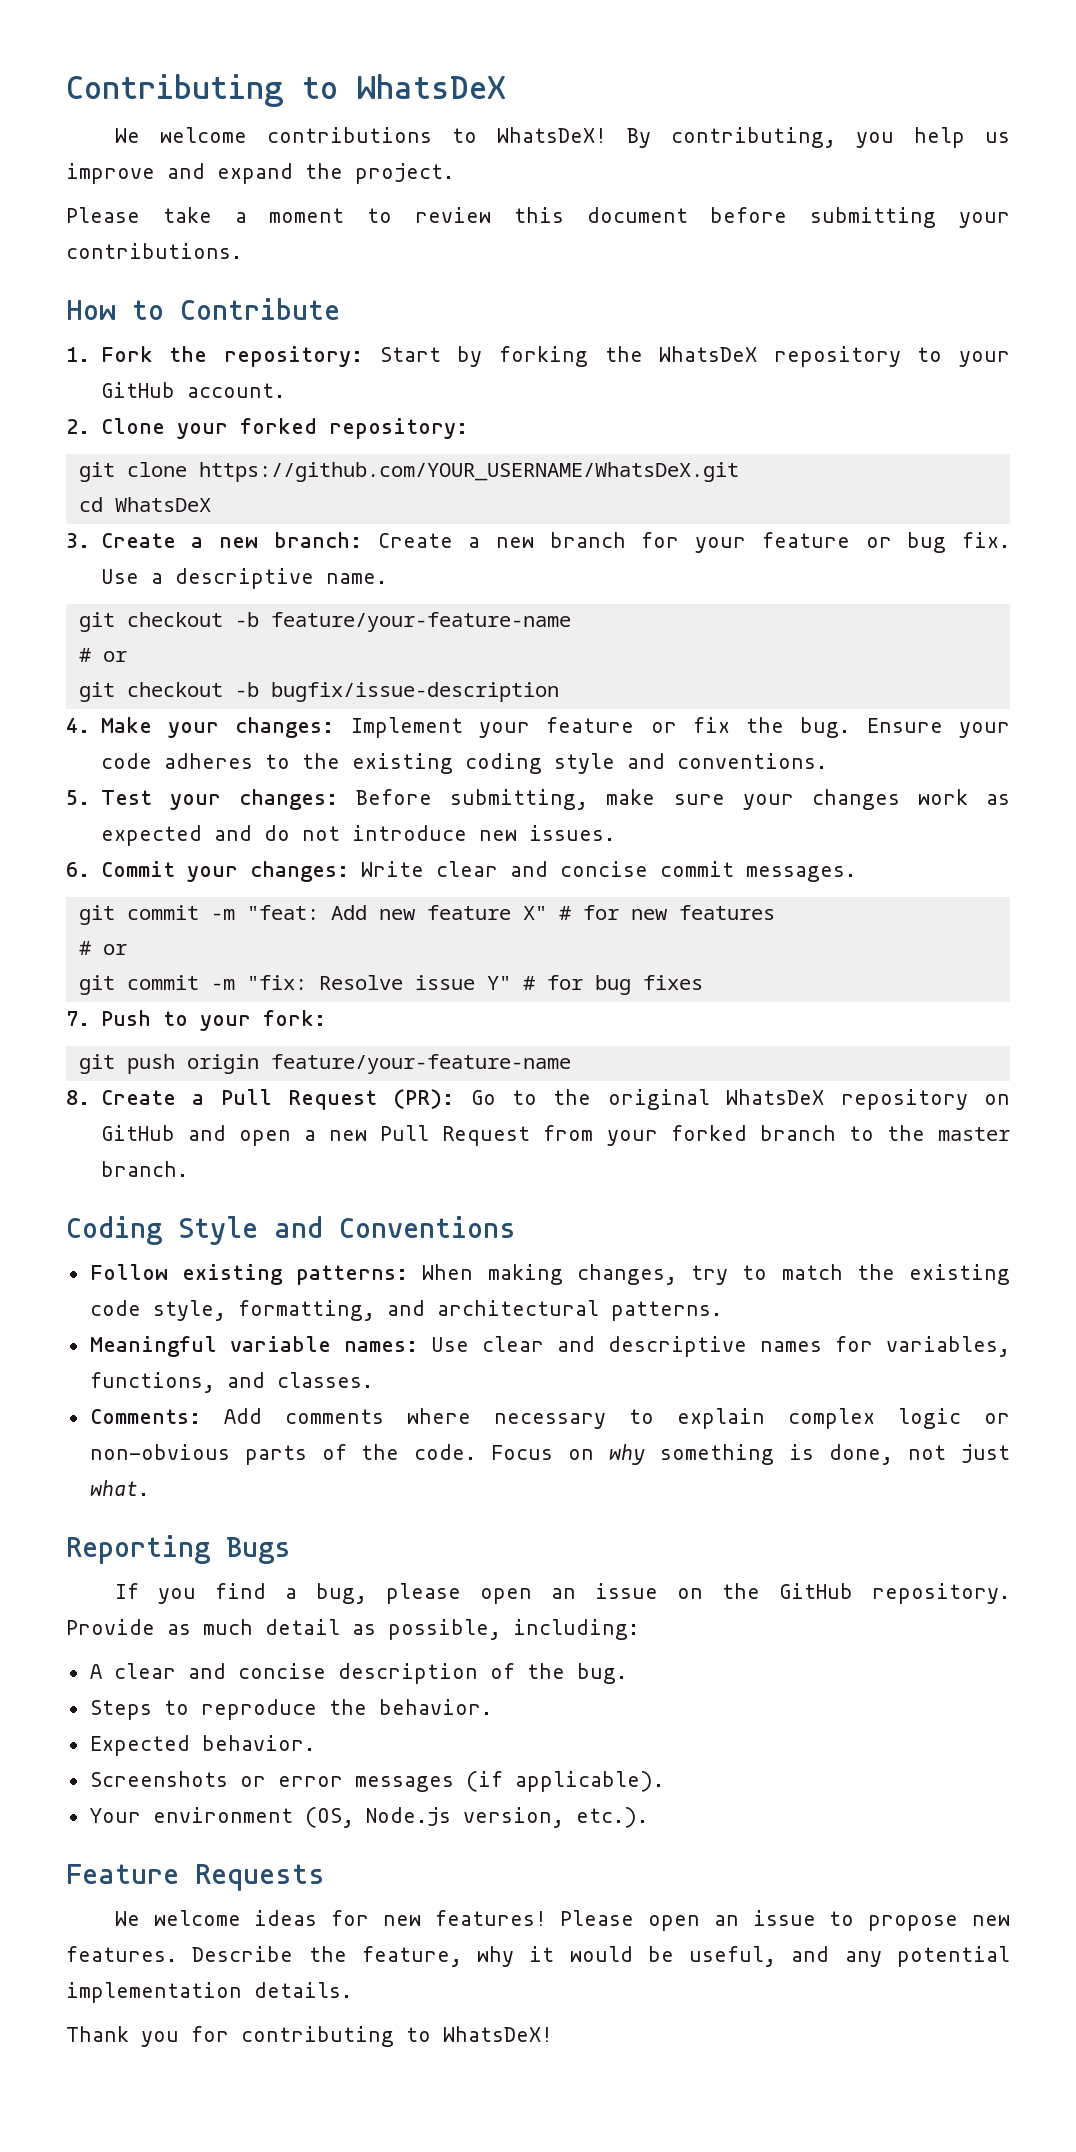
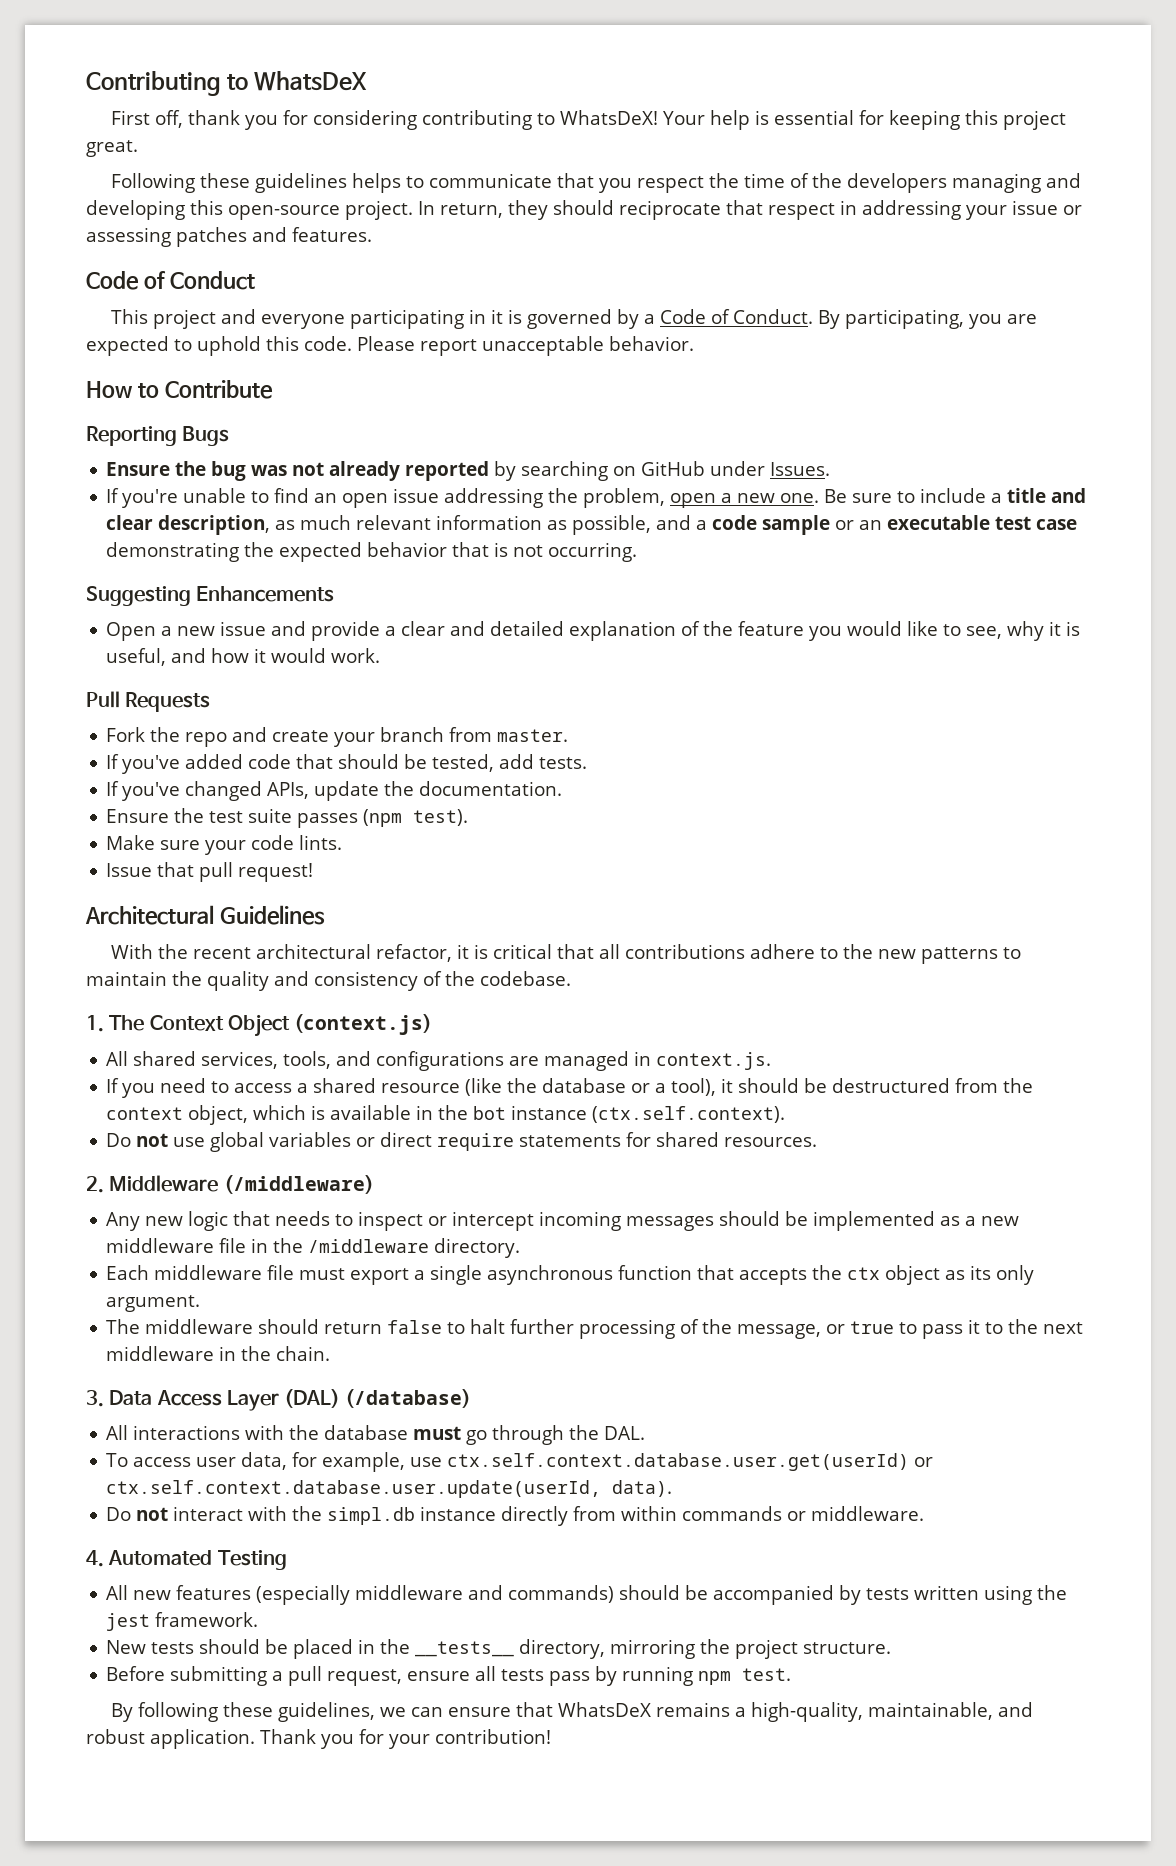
[114,127,1010,148] [66,163,454,184] [66,207,1010,228] [66,243,242,259] [66,298,340,320] [66,346,1010,367] [100,382,285,398] [66,418,468,439] [78,462,739,482] [78,497,211,512] [66,532,1010,553] [100,568,387,589] [78,612,571,632] [78,648,127,662] [78,682,559,702] [66,717,1010,738] [100,753,827,774] [66,789,1010,810] [100,825,615,846] [66,861,856,882] [78,905,775,925] [78,941,127,955] [78,975,703,995] [66,1010,326,1031] [78,1054,571,1074] [66,1089,1010,1110] [100,1125,1010,1146] [100,1161,188,1177] [66,1216,516,1245] [89,1264,1011,1285] [89,1300,722,1321] [89,1336,1010,1357] [89,1372,373,1393] [89,1408,1010,1429] [89,1444,1010,1465] [89,1480,149,1496] [66,1535,291,1564] [114,1583,1010,1604] [66,1619,639,1640] [89,1663,627,1684] [89,1699,492,1720] [89,1735,315,1756] [89,1771,664,1792] [89,1807,648,1828] [66,1864,325,1891] [114,1910,1010,1931] [66,1946,1010,1967] [66,1982,352,2003] [66,2026,553,2047] We welcome contributions to WhatsDeX! By contributing, you help us improve and expand the project. // Please take a moment to review this document before submitting your contributions. // How to Contribute // 1. Fork the repository: Start by forking the WhatsDeX repository to your GitHub account. // 2. Clone your forked repository: // git clone https://github.com/YOUR_USERNAME/WhatsDeX.git // cd WhatsDeX // 3. Create a new branch: Create a new branch for your feature or bug fix. Use a descriptive name. // git checkout -b feature/your-feature-name // # or // git checkout -b bugfix/issue-description // 4. Make your changes: Implement your feature or fix the bug. Ensure your code adheres to the existing coding style and conventions. // 5. Test your changes: Before submitting, make sure your changes work as expected and do not introduce new issues. // 6. Commit your changes: Write clear and concise commit messages. // git commit -m "feat: Add new feature X" # for new features // # or // git commit -m "fix: Resolve issue Y" # for bug fixes // 7. Push to your fork: // git push origin feature/your-feature-name // 8. Create a Pull Request (PR): Go to the original WhatsDeX repository on GitHub and open a new Pull Request from your forked branch to the master branch. // Coding Style and Conventions // Follow existing patterns: When making changes, try to match the existing code style, formatting, and architectural patterns. // Meaningful variable names: Use clear and descriptive names for variables, functions, and classes. // Comments: Add comments where necessary to explain complex logic or non-obvious parts of the code. Focus on why something is done, not just what. // Reporting Bugs // If you find a bug, please open an issue on the GitHub repository. Provide as much detail as possible, including: // A clear and concise description of the bug. // Steps to reproduce the behavior. // Expected behavior. // Screenshots or error messages (if applicable). // Your environment (OS, Node.js version, etc.). // Feature Requests // We welcome ideas for new features! Please open an issue to propose new features. Describe the feature, why it would be useful, and any potential implementation details. // Thank you for contributing to WhatsDeX! -> [111,110,1067,130] [86,140,138,157] [111,173,1082,193] [86,200,1082,220] [86,227,372,247] [86,271,255,290] [111,309,1038,329] [86,336,694,356] [86,380,273,399] [86,426,230,446] [106,461,831,481] [106,488,1087,508] [106,515,1078,535] [106,542,638,562] [86,586,335,606] [106,621,1081,641] [106,648,381,666] [86,691,211,712] [106,727,569,747] [106,754,588,774] [106,781,563,801] [106,808,469,828] [106,835,343,855] [106,862,314,882] [85,905,325,925] [111,944,1022,964] [86,971,571,991] [86,1014,433,1037] [106,1051,772,1071] [106,1078,1034,1098] [106,1105,786,1125] [106,1132,818,1152] [86,1175,374,1194] [106,1211,1020,1231] [106,1238,521,1258] [106,1265,1035,1285] [106,1295,201,1312] [106,1319,1084,1339] [106,1346,331,1361] [86,1389,472,1411] [106,1425,646,1445] [106,1452,934,1472] [106,1480,673,1498] [106,1506,925,1526] [86,1550,287,1570] [106,1585,1068,1605] [106,1612,259,1631] [106,1639,892,1659] [106,1666,792,1686] [111,1702,1034,1722] [86,1729,551,1749] First off, thank you for considering contributing to WhatsDeX! Your help is essential for keeping this project great. // Following these guidelines helps to communicate that you respect the time of the developers managing and developing this open-source project. In return, they should reciprocate that respect in addressing your issue or assessing patches and features. // Code of Conduct // This project and everyone participating in it is governed by a Code of Conduct. By participating, you are expected to uphold this code. Please report unacceptable behavior. // How to Contribute // Reporting Bugs // Ensure the bug was not already reported by searching on GitHub under Issues. // If you're unable to find an open issue addressing the problem, open a new one. Be sure to include a title and clear description, as much relevant information as possible, and a code sample or an executable test case demonstrating the expected behavior that is not occurring. // Suggesting Enhancements // Open a new issue and provide a clear and detailed explanation of the feature you would like to see, why it is useful, and how it would work. // Pull Requests // Fork the repo and create your branch from master. // If you've added code that should be tested, add tests. // If you've changed APIs, update the documentation. // Ensure the test suite passes (npm test). // Make sure your code lints. // Issue that pull request! // Architectural Guidelines // With the recent architectural refactor, it is critical that all contributions adhere to the new patterns to maintain the quality and consistency of the codebase. // 1. The Context Object (context.js) // All shared services, tools, and configurations are managed in context.js. // If you need to access a shared resource (like the database or a tool), it should be destructured from the context object, which is available in the bot instance (ctx.self.context). // Do not use global variables or direct require statements for shared resources. // 2. Middleware (/middleware) // Any new logic that needs to inspect or intercept incoming messages should be implemented as a new middleware file in the /middleware directory. // Each middleware file must export a single asynchronous function that accepts the ctx object as its only argument. // The middleware should return false to halt further processing of the message, or true to pass it to the next middleware in the chain. // 3. Data Access Layer (DAL) (/database) // All interactions with the database must go through the DAL. // To access user data, for example, use ctx.self.context.database.user.get(userId) or ctx.self.context.database.user.update(userId, data). // Do not interact with the simpl.db instance directly from within commands or middleware. // 4. Automated Testing // All new features (especially middleware and commands) should be accompanied by tests written using the jest framework. // New tests should be placed in the __tests__ directory, mirroring the project structure. // Before submitting a pull request, ensure all tests pass by running npm test. // By following these guidelines, we can ensure that WhatsDeX remains a high-quality, maintainable, and robust application. Thank you for your contribution!

